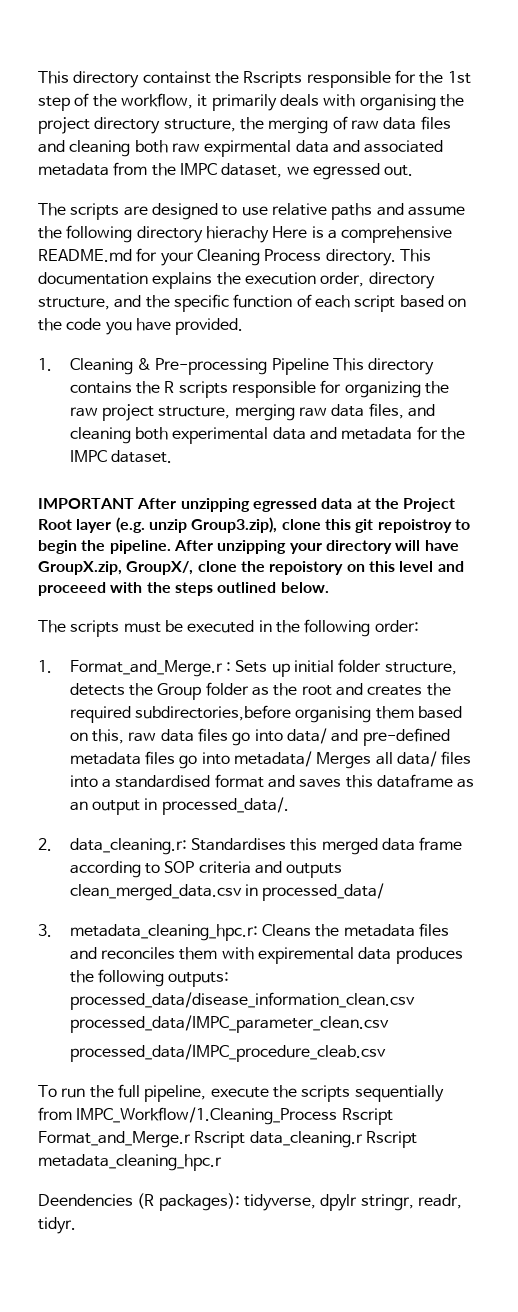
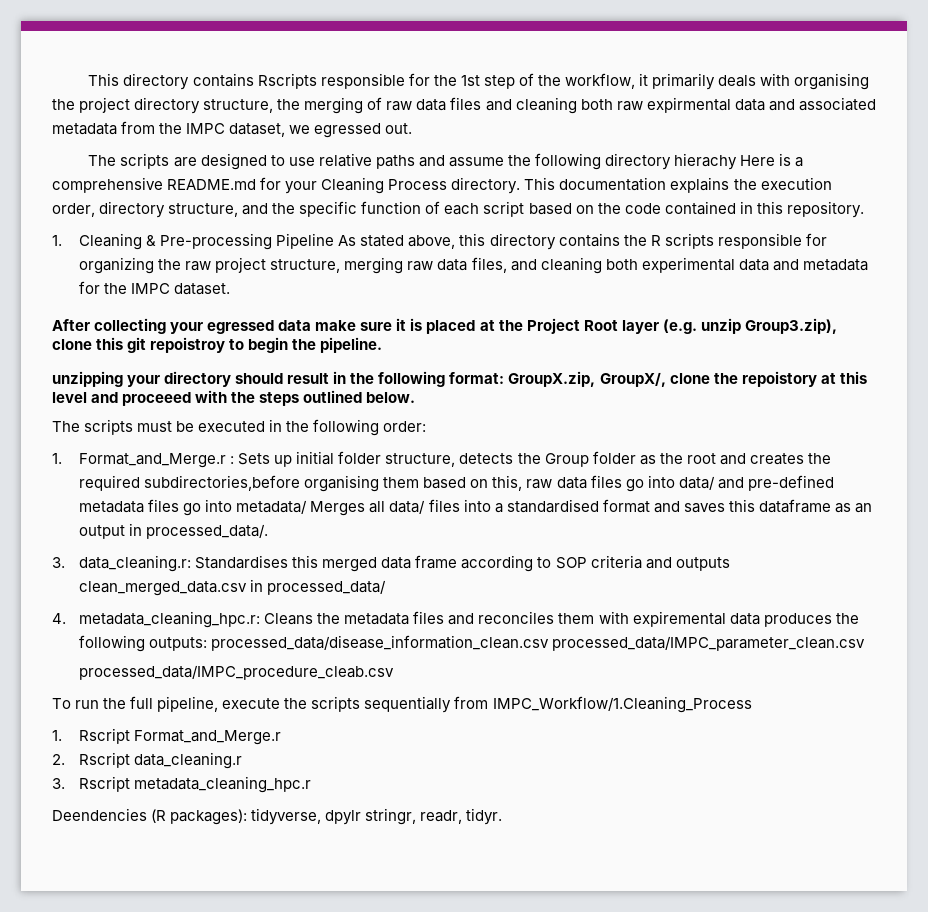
[38,71,239,88] This directory containst the -> [88,73,254,90] This directory contains
[105,318,244,335] you have provided. -> [664,201,864,218] contained in this repository.
[332,358,364,371] This -> [338,233,486,249] As stated above, this
[38,498,353,512] IMPORTANT After unzipping egressed data -> [52,318,476,334] After collecting your egressed data make sure it is placed
[173,540,213,551] After -> (383, 345) //
[395,540,459,551] will have -> [235,371,505,387] should result in the following format:
[346,564,365,572] on -> [820,373,836,384] at
[38,838,52,851] 2. -> [52,557,65,568] 3.
[38,924,52,937] 3. -> [52,613,66,624] 4.
(338, 1116) none -> [52,730,62,741] // 1.
(191, 1139) none -> [52,754,65,765] // 2.
(363, 1139) none -> [52,778,65,789] // 3.

